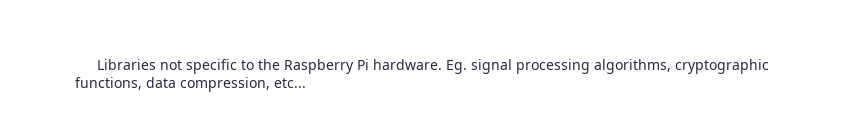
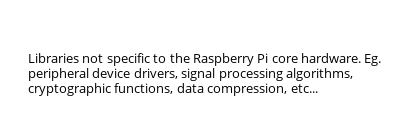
(369, 64) none -> [271,56,298,63] core
(467, 67) none -> [28,68,178,81] peripheral device drivers,

